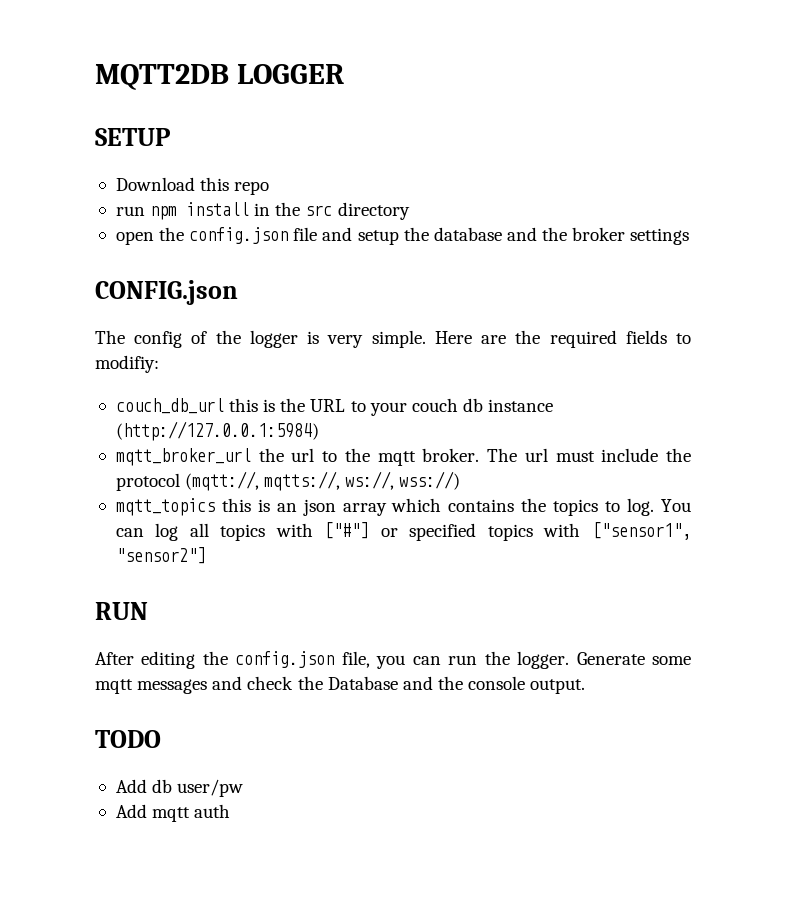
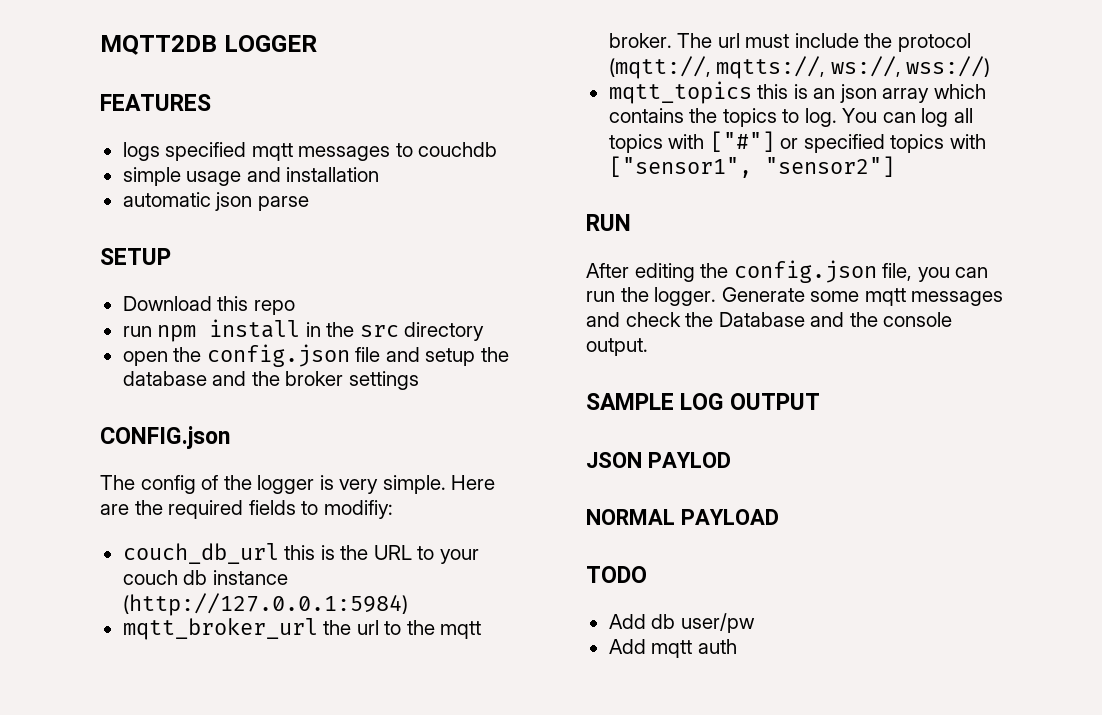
(344, 74) none -> [100,94,211,111] [122,142,498,161] [122,167,380,186] [122,192,309,211] // FEATURES // logs specified mqtt messages to couchdb // simple usage and installation // automatic json parse
(586, 686) none -> [586,393,821,410] [586,452,731,468] [586,509,779,525] // SAMPLE LOG OUTPUT // JSON PAYLOD // NORMAL PAYLOAD

